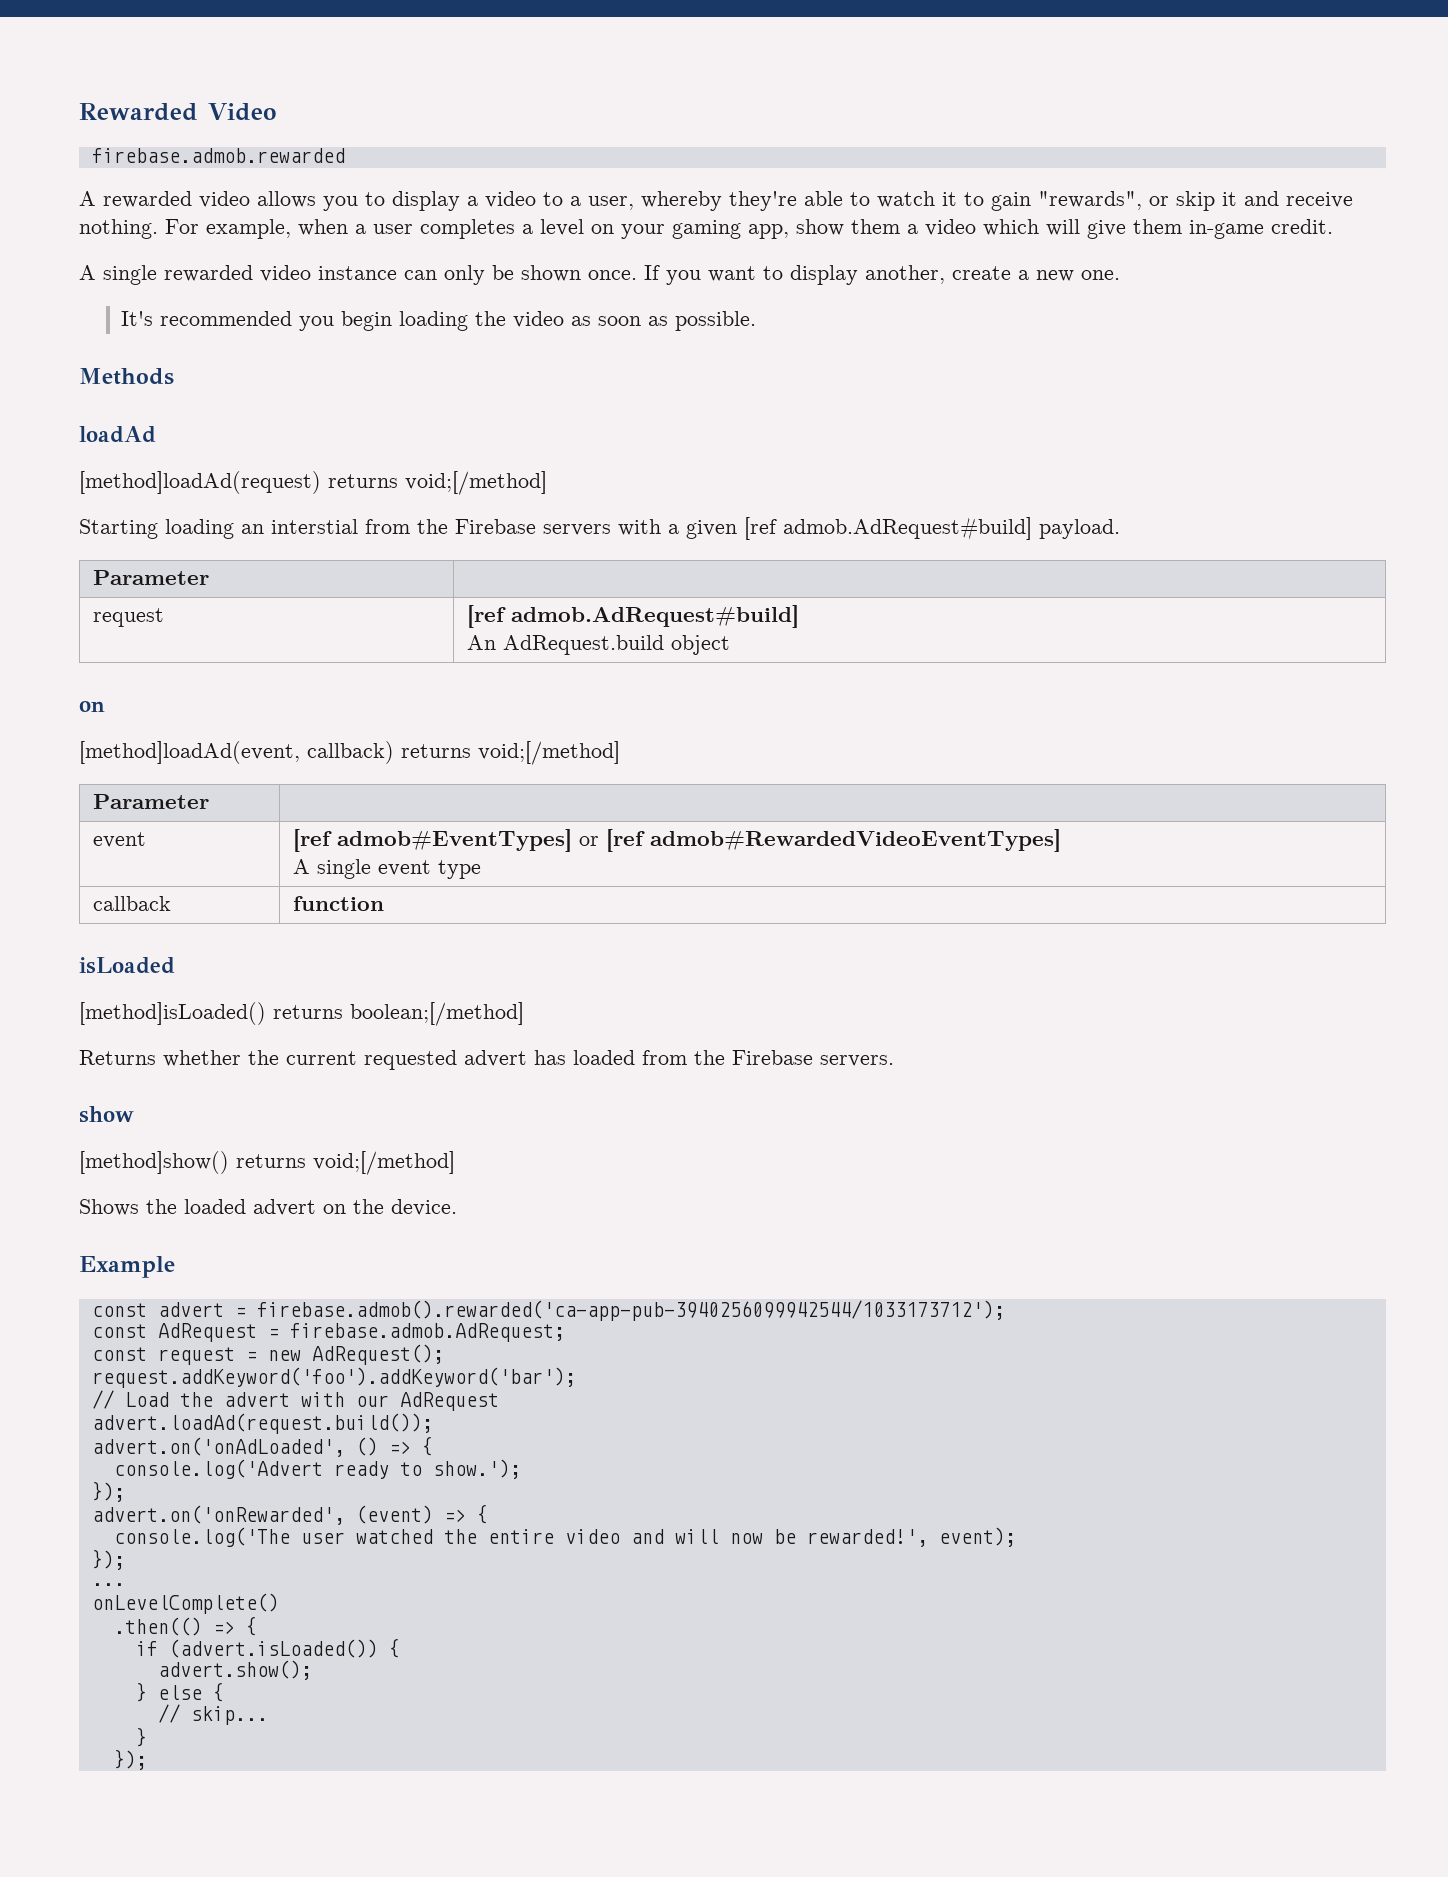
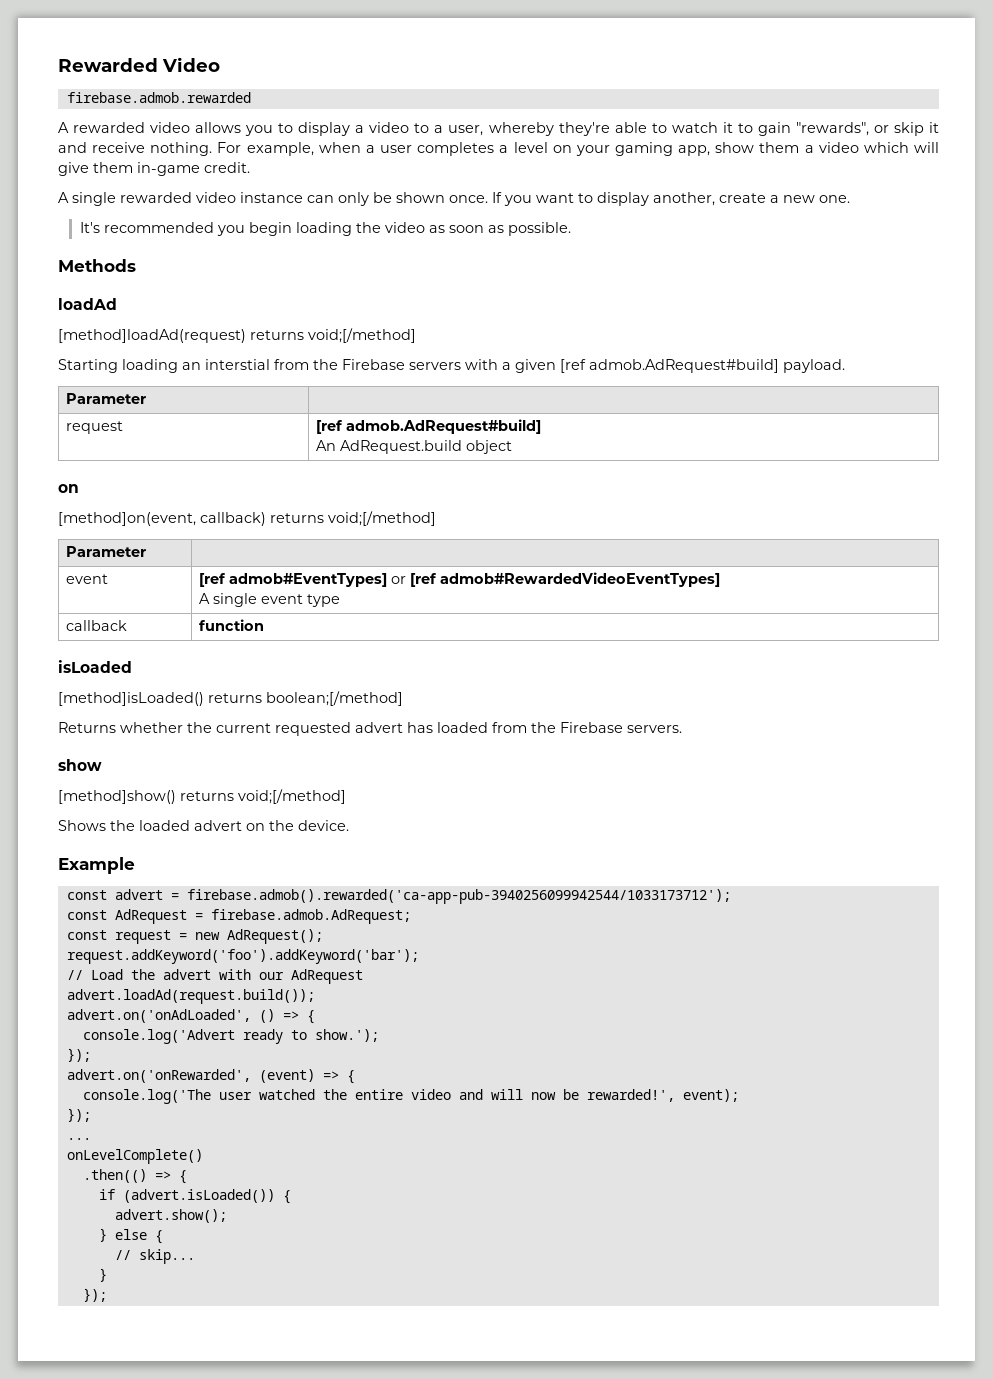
[79,741,300,764] [method]loadAd(event, -> [58,512,196,526] [method]on(event,

